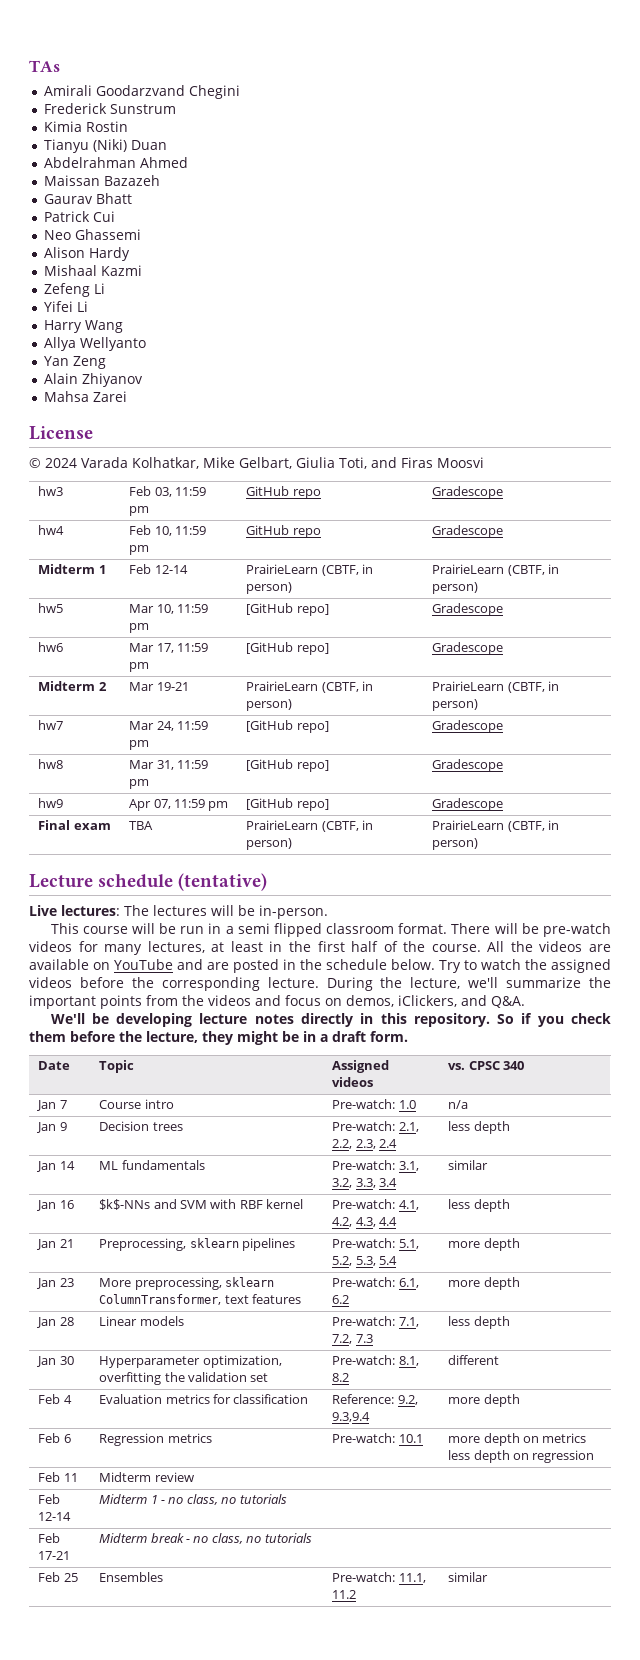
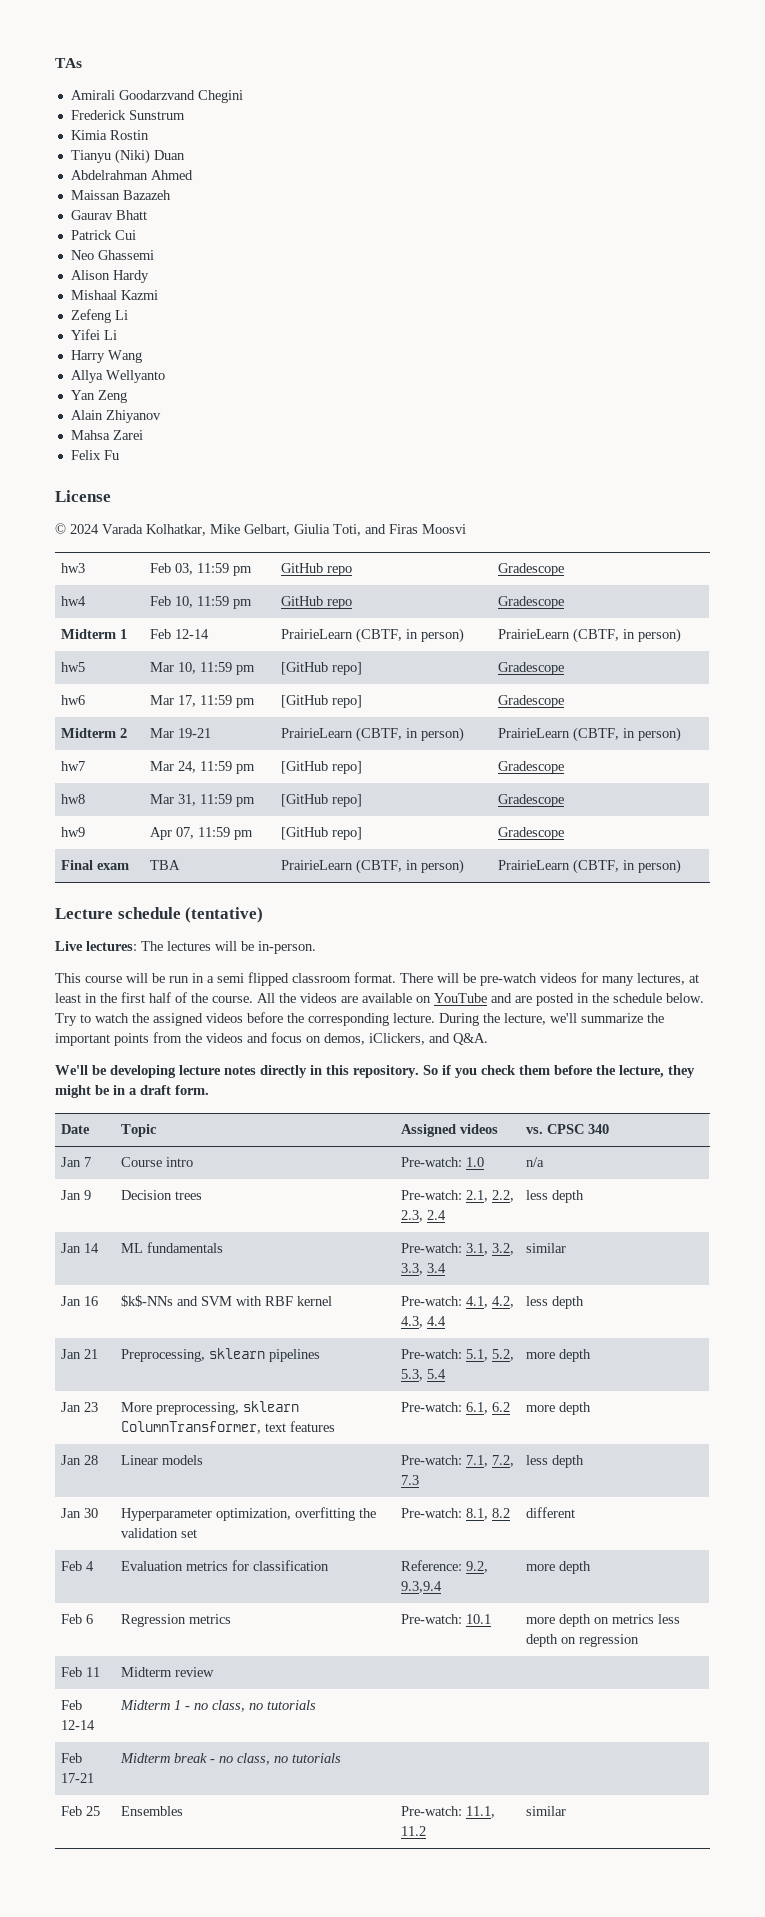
(128, 396) none -> [70,450,119,460] // Felix Fu

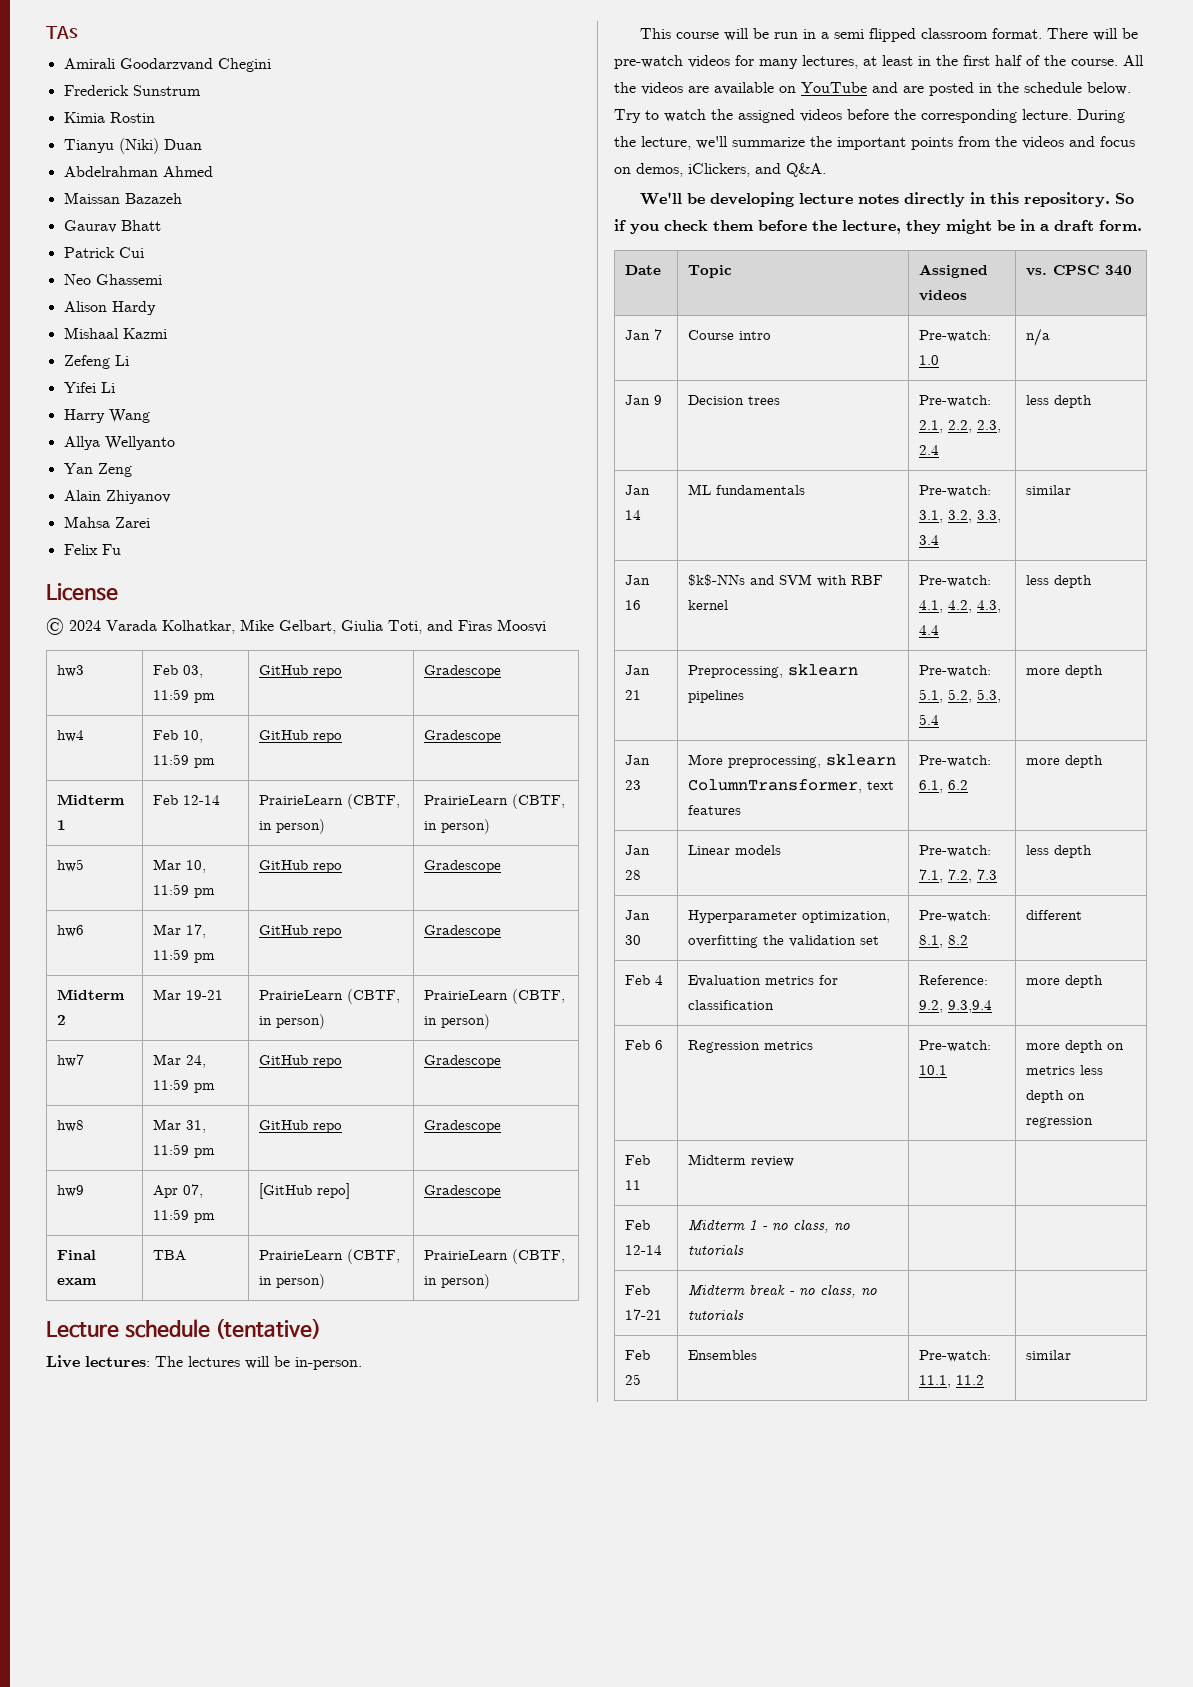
[281,662,363,675] [GitHub repo] -> [258,860,342,873] GitHub repo
[281,695,363,708] [GitHub repo] -> [258,925,342,938] GitHub repo
[281,761,363,774] [GitHub repo] -> [258,1055,342,1068] GitHub repo
[281,794,363,807] [GitHub repo] -> [258,1120,342,1133] GitHub repo

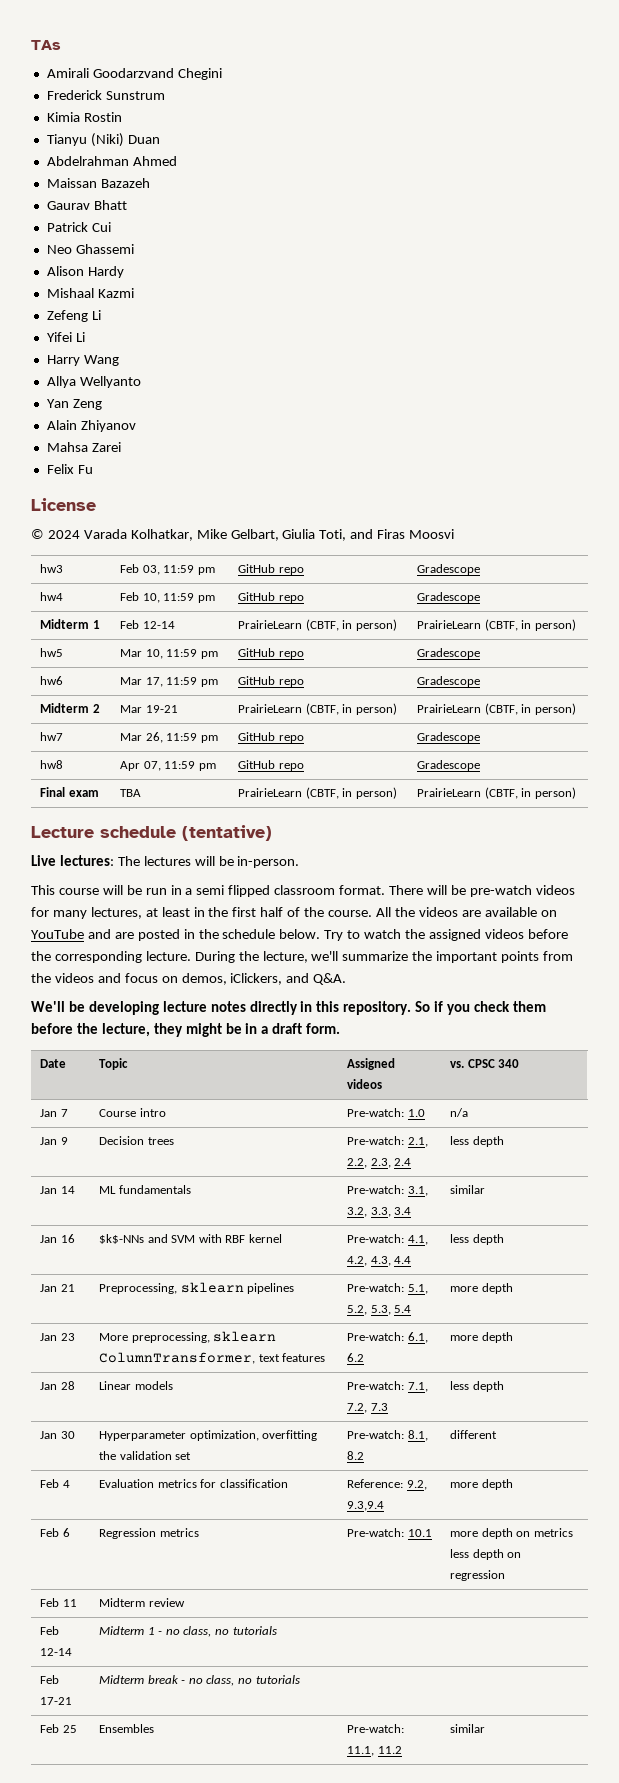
[185,1055,206,1068] 24, -> [145,732,163,743] 26,
[152,1119,206,1133] [152,1144,215,1158] [258,1120,342,1133] [423,1120,501,1133] [56,1185,84,1197] [152,1184,203,1198] [152,1209,215,1223] [258,1183,350,1199] [423,1185,501,1198] Mar 31, 11:59 pm | GitHub repo | Gradescope // hw9 | Apr 07, 11:59 pm | [GitHub repo] | Gradescope -> [120,761,216,771] [238,760,304,771] [417,760,481,771] Apr 07, 11:59 pm | GitHub repo | Gradescope

